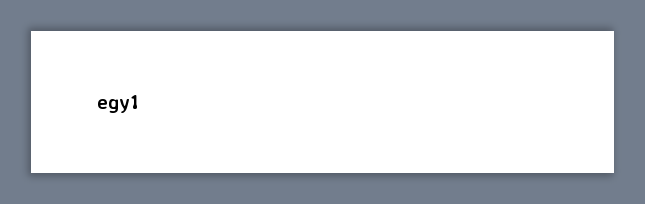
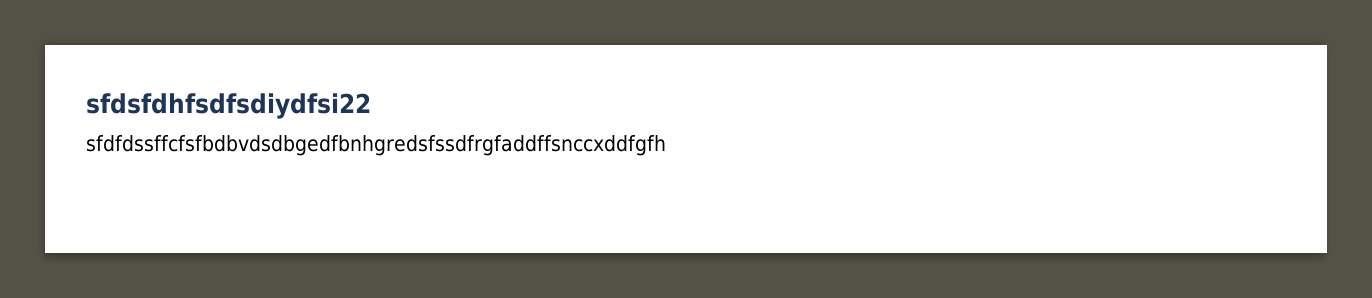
[97,95,139,113] egy1 -> [86,93,371,119] [86,135,666,156] sfdsfdhfsdfsdiydfsi22 // sfdfdssffcfsfbdbvdsdbgedfbnhgredsfssdfrgfaddffsnccxddfgfh

